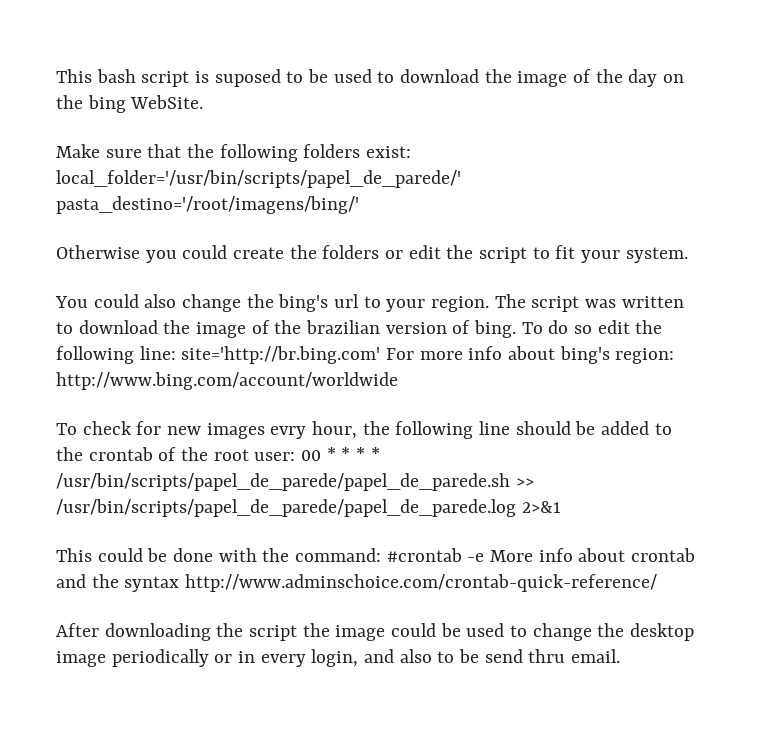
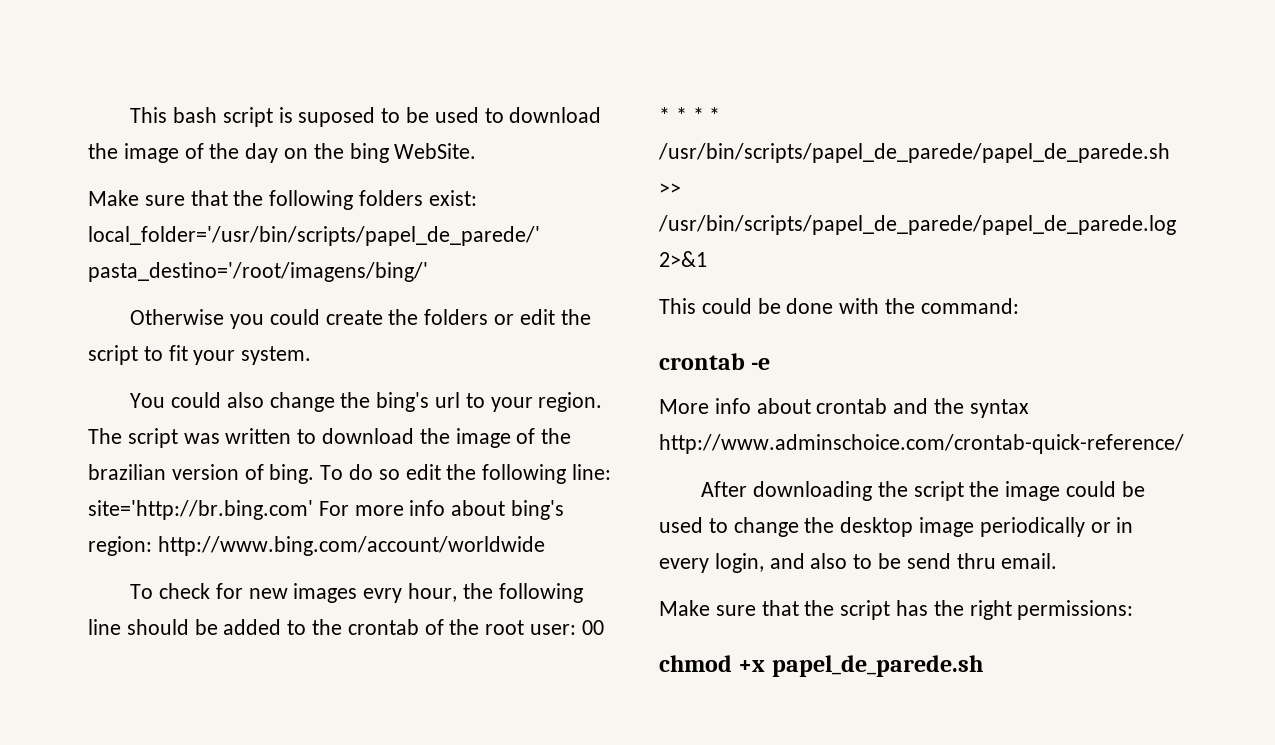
[386,548,462,562] #crontab -> [659,353,745,370] // crontab
(485, 557) none -> (771, 364) //
(621, 656) none -> [659,600,1134,620] [659,655,983,677] // Make sure that the script has the right permissions: // chmod +x papel_de_parede.sh

